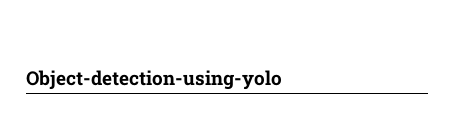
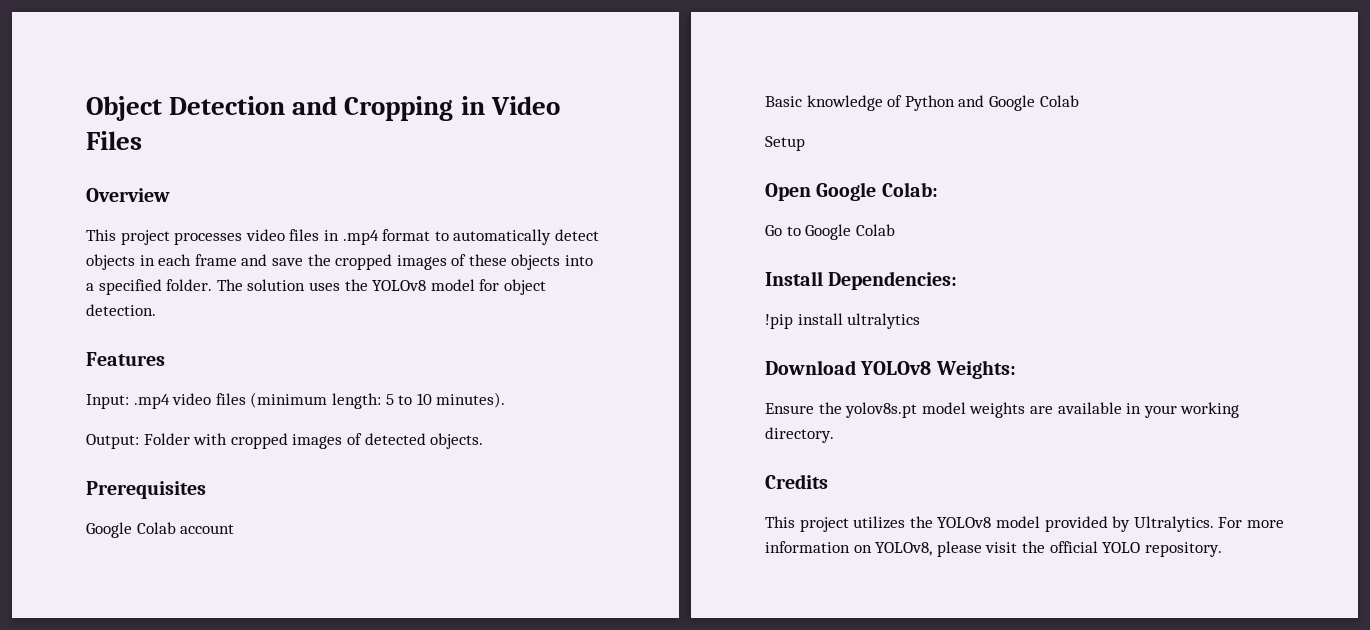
[26,70,282,90] Object-detection-using-yolo -> [86,96,560,121] [86,131,142,150] [86,188,170,202] [86,229,599,245] [86,254,594,270] [86,279,546,295] [86,304,156,316] [86,352,165,366] [86,392,506,409] [86,433,484,449] [86,481,206,499] [86,522,235,538] [765,95,1079,111] [765,136,805,151] [765,182,938,201] [765,224,895,240] [765,271,958,290] [765,313,921,329] [765,360,1016,379] [765,402,1240,418] [765,427,834,443] [765,474,828,489] [765,516,1284,532] [765,541,1222,557] Object Detection and Cropping in Video Files // Overview // This project processes video files in .mp4 format to automatically detect objects in each frame and save the cropped images of these objects into a specified folder. The solution uses the YOLOv8 model for object detection. // Features // Input: .mp4 video files (minimum length: 5 to 10 minutes). // Output: Folder with cropped images of detected objects. // Prerequisites // Google Colab account // Basic knowledge of Python and Google Colab // Setup // Open Google Colab: // Go to Google Colab // Install Dependencies: // !pip install ultralytics // Download YOLOv8 Weights: // Ensure the yolov8s.pt model weights are available in your working directory. // Credits // This project utilizes the YOLOv8 model provided by Ultralytics. For more information on YOLOv8, please visit the official YOLO repository.

